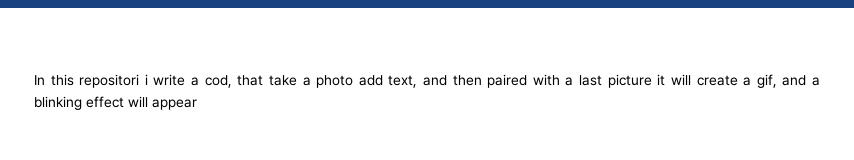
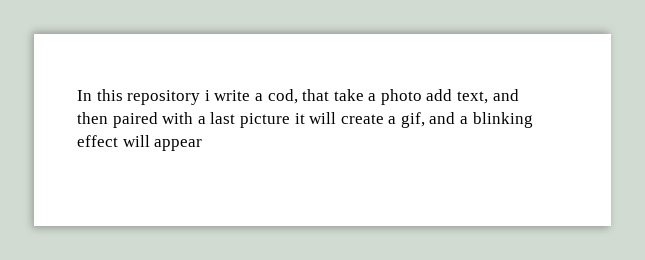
[79,74,140,88] repositori -> [127,90,201,105] repository

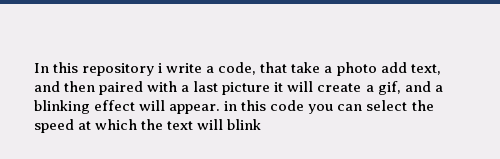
[267,89,298,104] cod, -> [218,62,257,75] code,
[154,139,203,151] appear -> [169,100,434,114] [34,119,262,133] appear. in this code you can select the speed at which the text will blink

